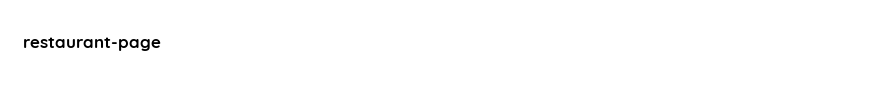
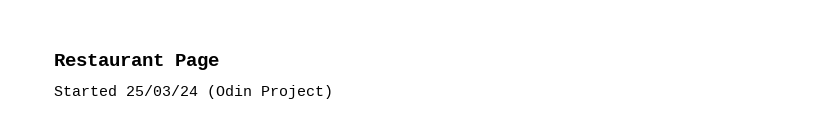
[23,37,161,51] restaurant-page -> [54,54,219,70] [54,85,333,99] Restaurant Page // Started 25/03/24 (Odin Project)

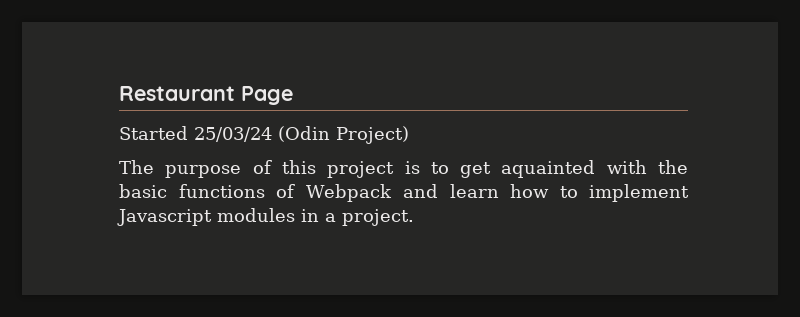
(333, 92) none -> [119,160,688,178] [119,184,689,202] [117,208,414,226] // The purpose of this project is to get aquainted with the basic functions of Webpack and learn how to implement Javascript modules in a project.

